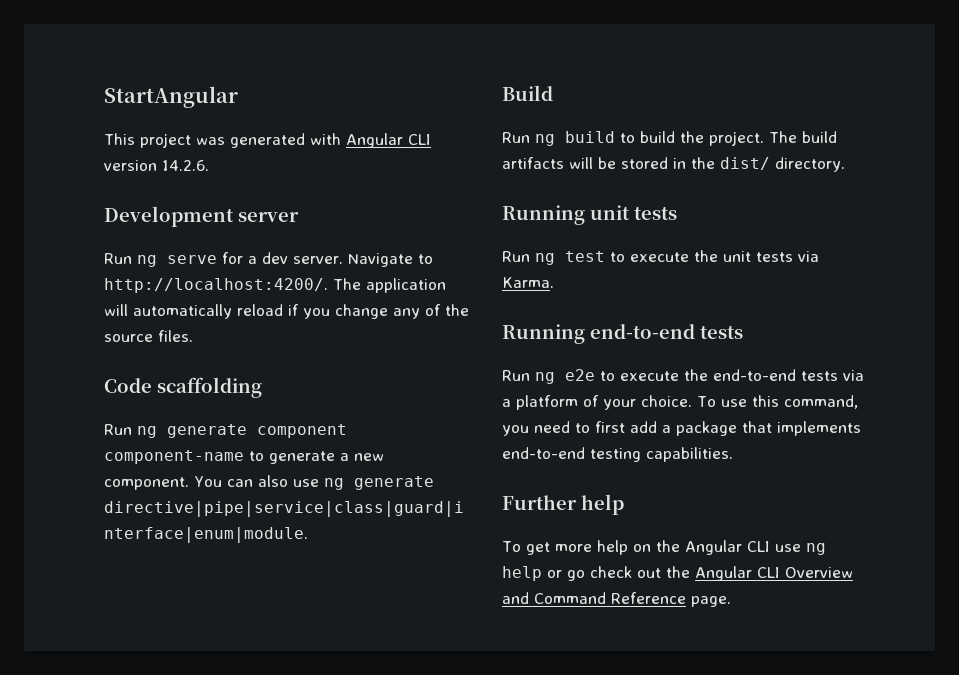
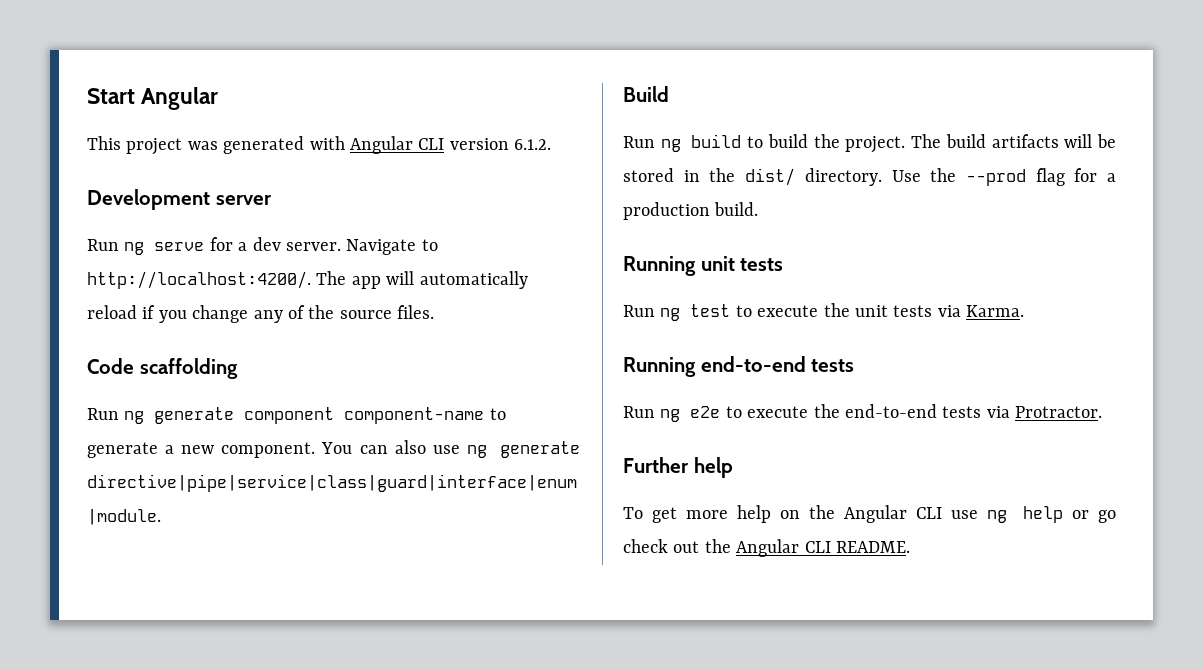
[104,86,238,108] StartAngular -> [87,87,219,110] Start Angular
[162,160,209,171] 14.2.6. -> [514,139,552,150] 6.1.2.
[366,278,446,293] application -> [351,276,381,289] app
(845, 164) none -> [891,168,1116,186] [623,202,759,220] Use the --prod flag for a production build.
[502,395,858,410] [502,421,861,436] [502,447,733,462] a platform of your choice. To use this command, you need to first add a package that implements end-to-end testing capabilities. -> [1015,406,1103,418] Protractor.
[785,567,853,578] [502,592,731,607] Overview and Command Reference page. -> [836,541,910,553] README.

